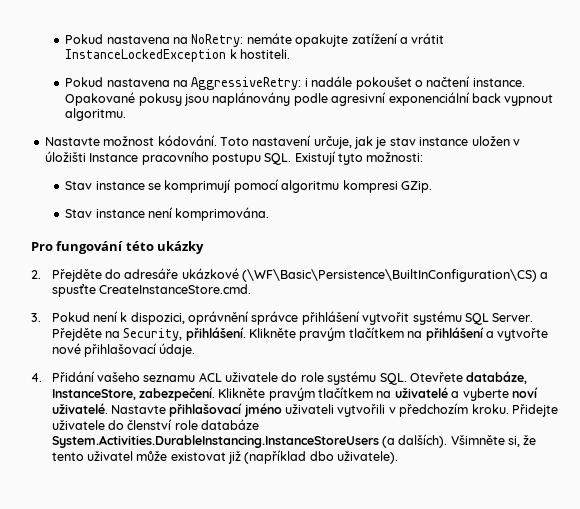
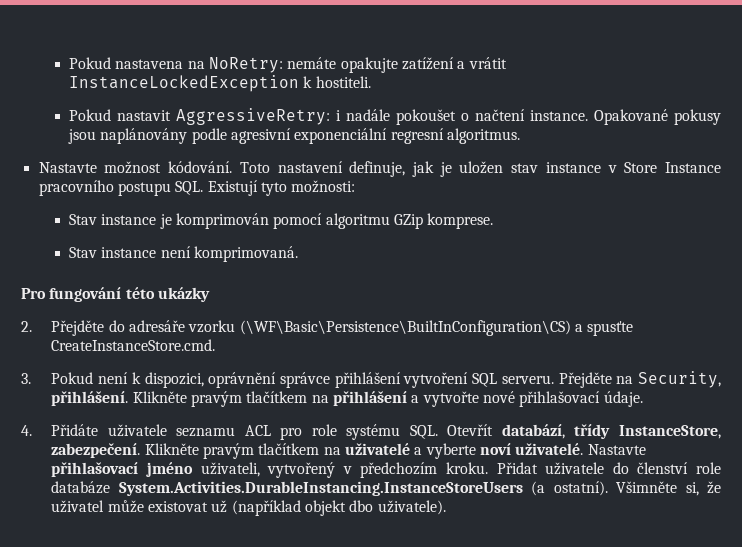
[106,78,189,87] nastavena na -> [116,110,171,121] nastavit
[471,93,554,106] [65,108,127,121] back vypnout algoritmu. -> [390,128,520,144] regresní algoritmus.
[313,136,352,149] určuje, -> [349,161,406,177] definuje,
(387, 143) none -> [459,161,504,174] uložen
[471,136,520,146] [44,151,86,162] uložen v úložišti -> [607,162,658,173] v Store
[148,179,432,193] se komprimují pomocí algoritmu kompresi GZip. -> [159,213,494,229] je komprimován pomocí algoritmu GZip komprese.
[175,207,270,221] komprimována. -> [193,246,298,262] komprimovaná.
[181,268,239,279] ukázkové -> [188,320,236,333] vzorku
[362,311,534,325] vytvořit systému SQL Server. -> [403,372,554,388] vytvoření SQL serveru.
[51,371,528,385] Přidání vašeho seznamu ACL uživatele do role systému SQL. Otevřete databáze, -> [51,424,611,440] Přidáte uživatele seznamu ACL pro role systému SQL. Otevřít databází, třídy
[285,404,386,417] uživateli vytvořili -> [200,462,336,478] uživateli, vytvořený
[511,404,558,417] Přidejte -> [496,462,538,474] Přidat
[398,434,448,448] dalších). -> [553,481,608,496] ostatní).
[51,452,84,461] tento -> (721, 487) none
[228,450,307,464] již (například -> [211,500,346,516] už (například objekt

